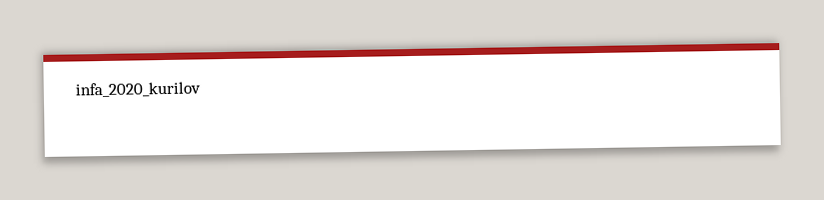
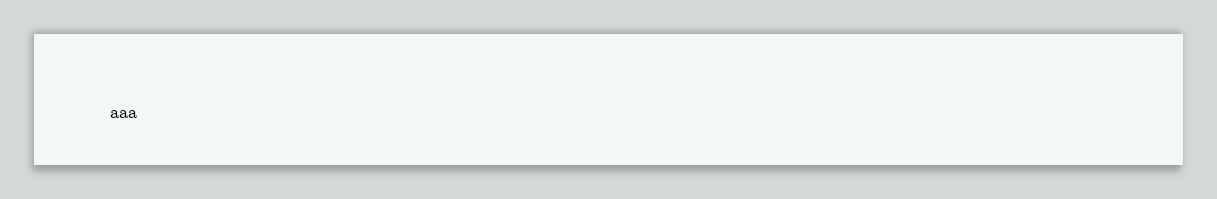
[75,81,201,98] infa_2020_kurilov -> [110,110,137,118] aaa

